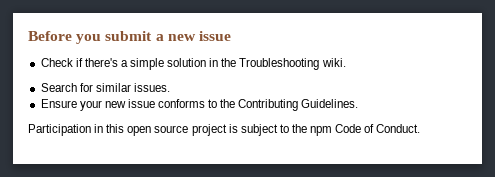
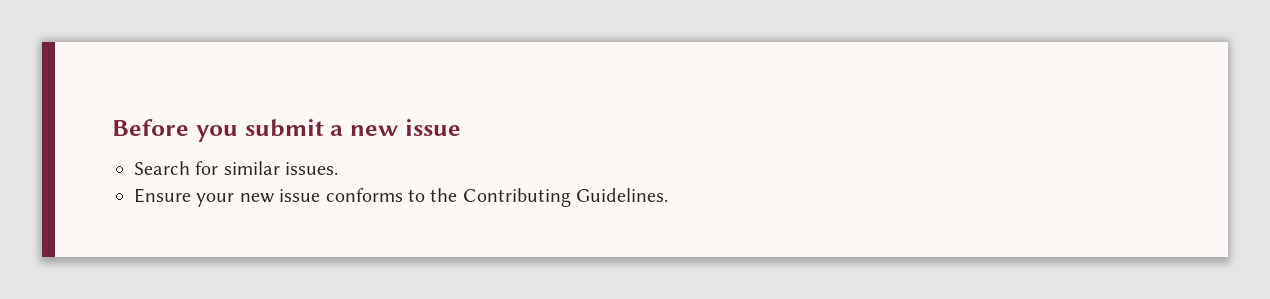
[40,58,346,70] // Check if there's a simple solution in the Troubleshooting wiki. -> (461, 127) none
[28,124,421,136] // Participation in this open source project is subject to the npm Code of Conduct. -> (669, 195) none

